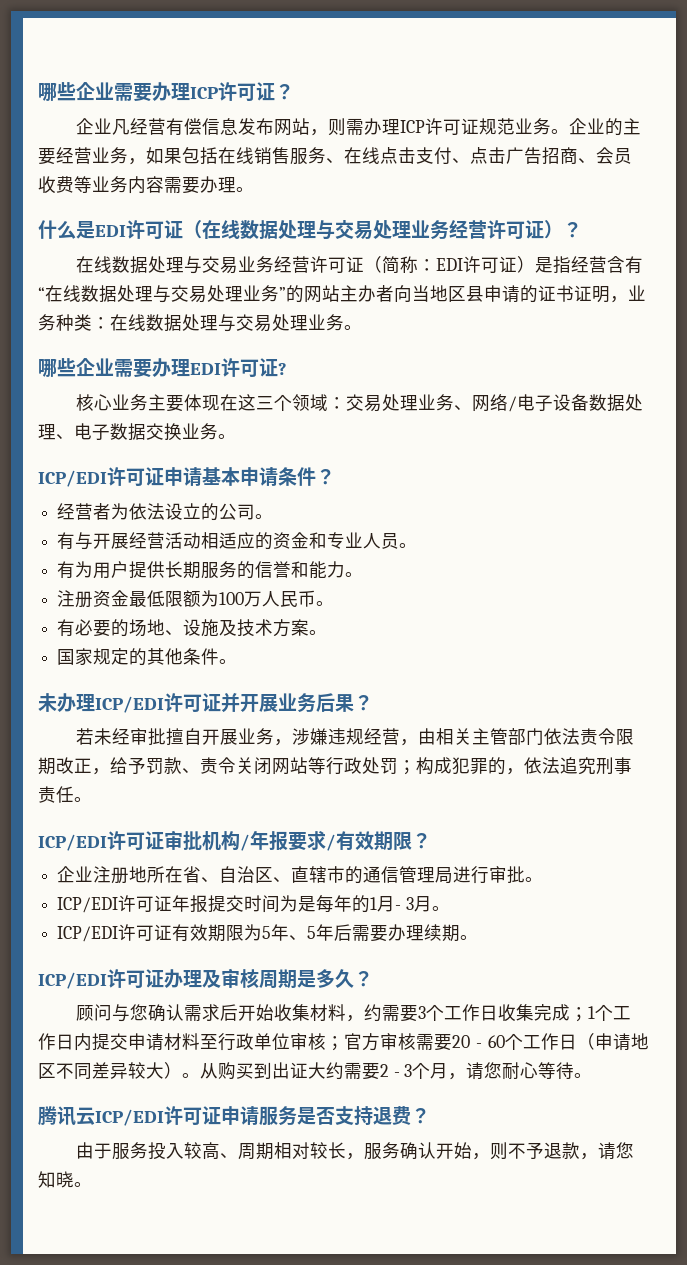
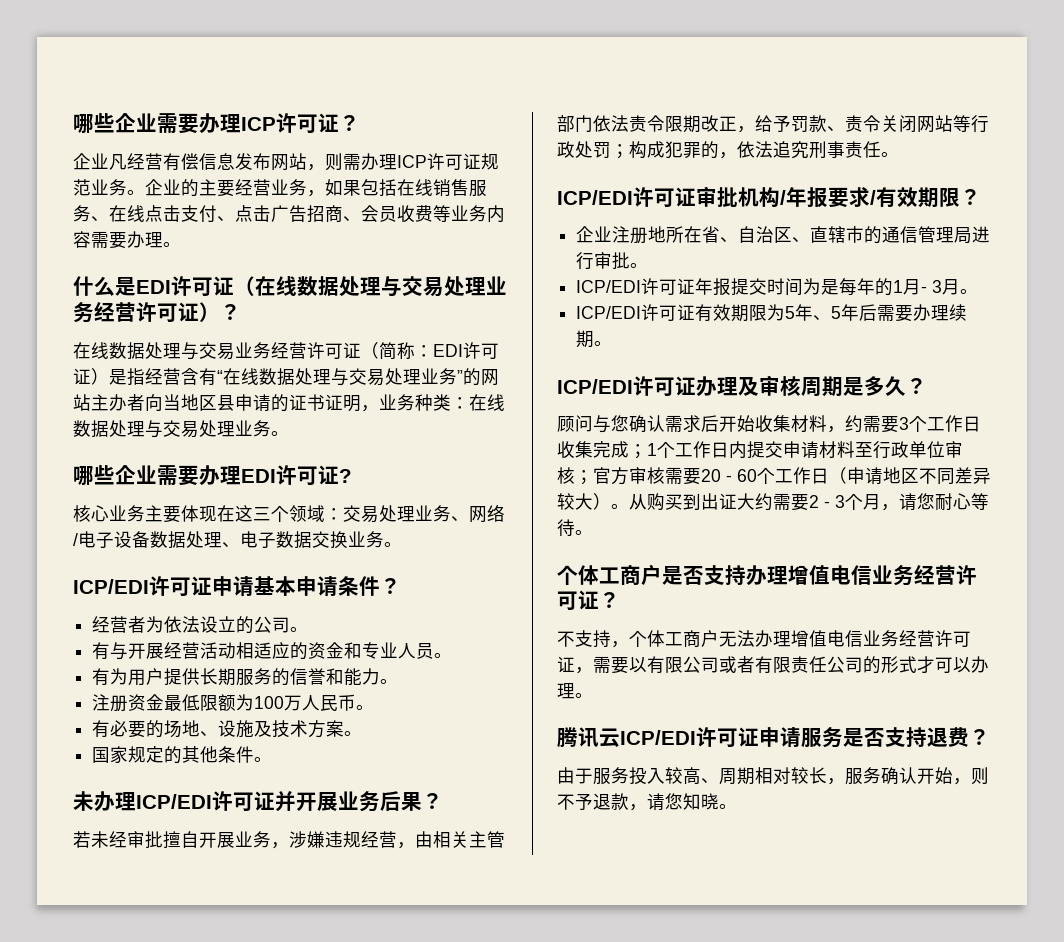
(593, 1075) none -> [557,564,977,586] [557,590,620,610] [557,630,971,648] [557,656,989,674] [557,683,593,699] // 个体工商户是否支持办理增值电信业务经营许可证？ // 不支持，个体工商户无法办理增值电信业务经营许可证，需要以有限公司或者有限责任公司的形式才可以办理。

